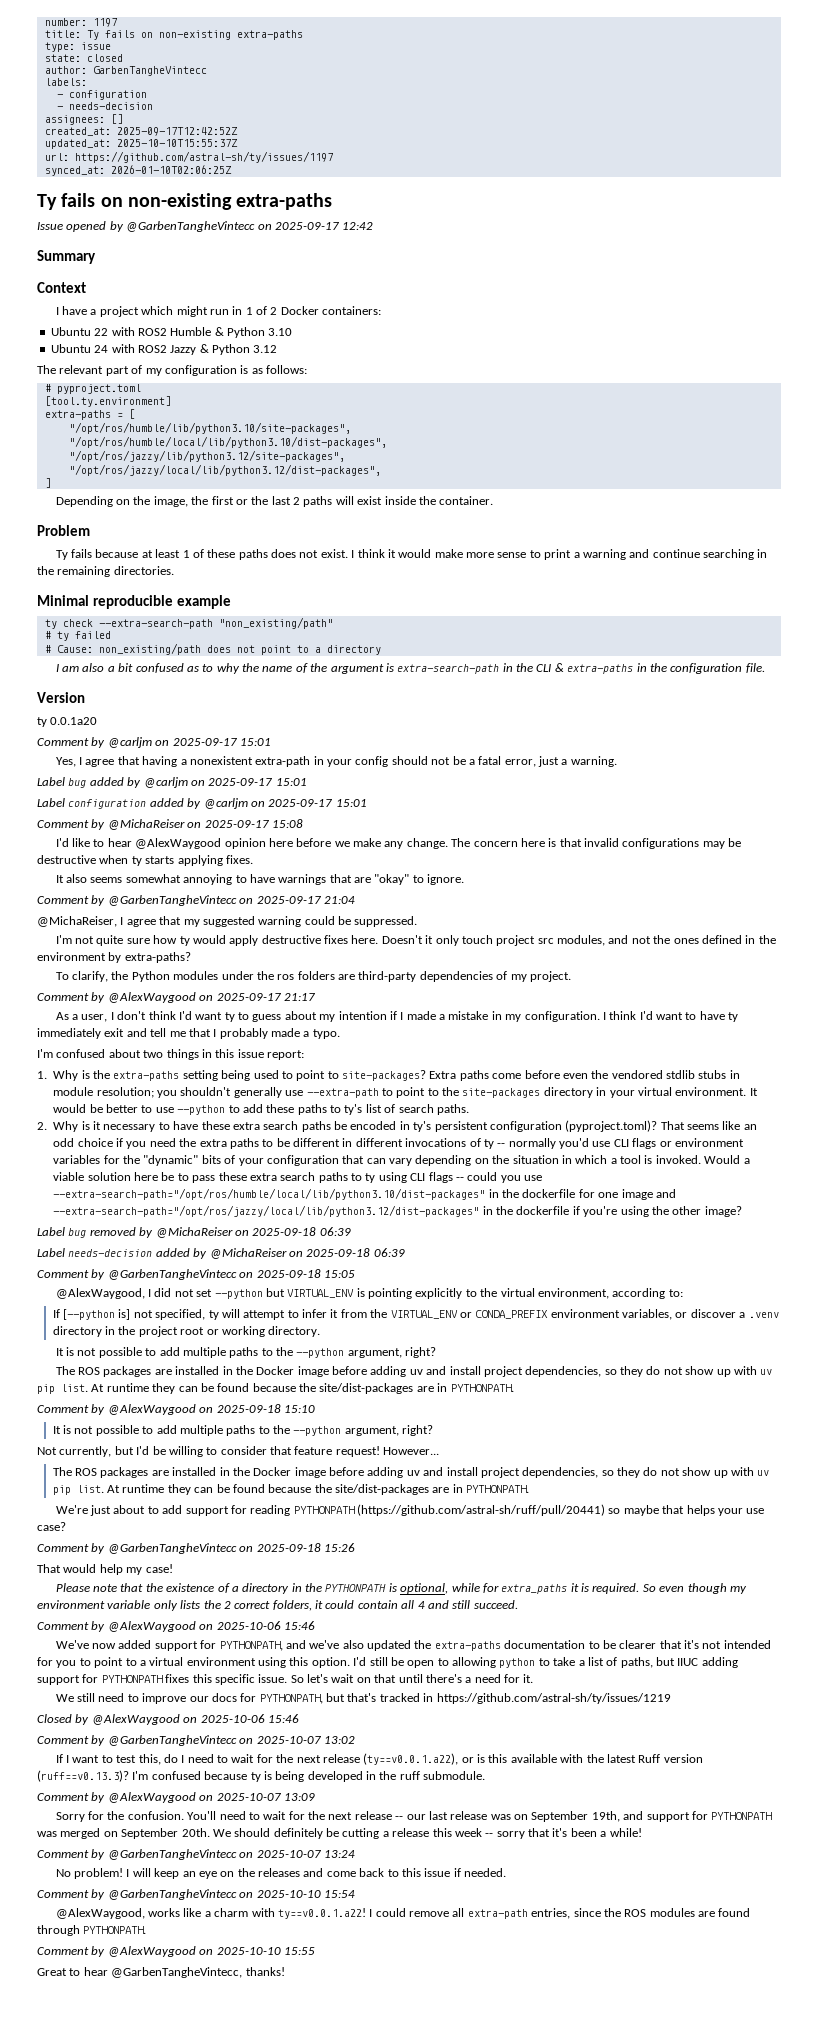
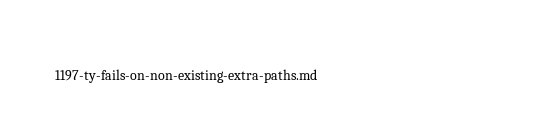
[44,18,117,27] [44,30,303,40] [44,42,111,52] [44,54,123,62] [44,66,207,76] [44,78,87,86] [56,90,147,100] [56,102,153,110] [44,114,123,125] [44,127,238,136] [44,139,238,149] [44,151,333,163] [44,165,232,176] [37,193,333,210] [37,221,374,232] [37,250,96,264] [37,282,86,293] [55,306,382,317] [50,327,293,338] [50,344,278,355] [37,365,307,376] [44,384,141,394] [44,396,171,407] [44,409,135,420] [68,422,351,434] [68,436,387,448] [68,450,345,462] [68,464,381,476] [44,478,51,488] [55,496,494,507] [37,525,90,536] [55,549,768,560] [37,566,174,577] [37,595,231,609] [44,617,333,629] [44,631,111,641] [44,643,381,655] [55,663,765,674] [37,692,85,703] [37,717,98,727] [37,737,271,748] [55,756,617,767] [37,777,307,788] [37,798,367,809] [37,819,303,830] [55,838,742,849] [37,855,253,866] [55,874,465,885] [37,895,355,906] [37,916,418,927] [55,935,776,946] [37,952,191,963] [55,971,571,982] [37,992,315,1003] [55,1011,739,1022] [37,1028,340,1039] [37,1049,304,1060] [37,1070,740,1081] [53,1087,758,1098] [53,1104,469,1115] [37,1120,757,1132] [53,1138,744,1149] [53,1155,750,1166] [53,1172,542,1183] [53,1188,676,1200] [53,1205,742,1217] [37,1227,351,1238] [37,1248,405,1259] [37,1269,355,1280] [55,1288,683,1299] [52,1309,779,1320] [52,1326,321,1337] [55,1347,437,1358] [55,1366,773,1377] [37,1383,514,1394] [37,1404,315,1415] [52,1425,434,1436] [37,1446,440,1457] [52,1467,770,1478] [52,1484,530,1495] [55,1504,765,1516] [37,1522,66,1531] [37,1543,355,1554] [37,1564,173,1575] [55,1583,747,1594] [37,1600,518,1611] [37,1621,315,1632] [55,1640,771,1651] [37,1657,738,1668] [37,1674,534,1685] [55,1693,671,1704] [37,1714,299,1725] [37,1735,355,1746] [55,1753,703,1765] [37,1770,486,1782] [37,1792,315,1803] [55,1811,773,1822] [37,1828,642,1839] [37,1849,355,1860] [55,1868,507,1879] [37,1889,355,1900] [55,1908,751,1919] [37,1925,147,1936] [37,1946,315,1957] [37,1967,285,1978] number: 1197 // title: Ty fails on non-existing extra-paths // type: issue // state: closed // author: GarbenTangheVintecc // labels: // - configuration // - needs-decision // assignees: [] // created_at: 2025-09-17T12:42:52Z // updated_at: 2025-10-10T15:55:37Z // url: https://github.com/astral-sh/ty/issues/1197 // synced_at: 2026-01-10T02:06:25Z // Ty fails on non-existing extra-paths // Issue opened by @GarbenTangheVintecc on 2025-09-17 12:42 // Summary // Context // I have a project which might run in 1 of 2 Docker containers: // Ubuntu 22 with ROS2 Humble & Python 3.10 // Ubuntu 24 with ROS2 Jazzy & Python 3.12 // The relevant part of my configuration is as follows: // # pyproject.toml // [tool.ty.environment] // extra-paths = [ // "/opt/ros/humble/lib/python3.10/site-packages", // "/opt/ros/humble/local/lib/python3.10/dist-packages", // "/opt/ros/jazzy/lib/python3.12/site-packages", // "/opt/ros/jazzy/local/lib/python3.12/dist-packages", // ] // Depending on the image, the first or the last 2 paths will exist inside the container. // Problem // Ty fails because at least 1 of these paths does not exist. I think it would make more sense to print a warning and continue searching in the remaining directories. // Minimal reproducible example // ty check --extra-search-path "non_existing/path" // # ty failed // # Cause: non_existing/path does not point to a directory // I am also a bit confused as to why the name of the argument is extra-search-path in the CLI & extra-paths in the configuration file. // Version // ty 0.0.1a20 // Comment by @carljm on 2025-09-17 15:01 // Yes, I agree that having a nonexistent extra-path in your config should not be a fatal error, just a warning. // Label bug added by @carljm on 2025-09-17 15:01 // Label configuration added by @carljm on 2025-09-17 15:01 // Comment by @MichaReiser on 2025-09-17 15:08 // I'd like to hear @AlexWaygood opinion here before we make any change. The concern here is that invalid configurations may be destructive when ty starts applying fixes. // It also seems somewhat annoying to have warnings that are "okay" to ignore. // Comment by @GarbenTangheVintecc on 2025-09-17 21:04 // @MichaReiser, I agree that my suggested warning could be suppressed. // I'm not quite sure how ty would apply destructive fixes here. Doesn't it only touch project src modules, and not the ones defined in the environment by extra-paths? // To clarify, the Python modules under the ros folders are third-party dependencies of my project. // Comment by @AlexWaygood on 2025-09-17 21:17 // As a user, I don't think I'd want ty to guess about my intention if I made a mistake in my configuration. I think I'd want to have ty immediately exit and tell me that I probably made a typo. // I'm confused about two things in this issue report: // 1. Why is the extra-paths setting being used to point to site-packages? Extra paths come before even the vendored stdlib stubs in module resolution; you shouldn't generally use --extra-path to point to the site-packages directory in your virtual environment. It would be better to use --python to add these paths to ty's list of search paths. // 2. Why is it necessary to have these extra search paths be encoded in ty's persistent configuration (pyproject.toml)? That seems like an odd choice if you need the extra paths to be different in different invocations of ty -- normally you'd use CLI flags or environment variables for the "dynamic" bits of your configuration that can vary depending on the situation in which a tool is invoked. Would a viable solution here be to pass these extra search paths to ty using CLI flags -- could you use --extra-search-path="/opt/ros/humble/local/lib/python3.10/dist-packages" in the dockerfile for one image and --extra-search-path="/opt/ros/jazzy/local/lib/python3.12/dist-packages" in the dockerfile if you're using the other image? // Label bug removed by @MichaReiser on 2025-09-18 06:39 // Label needs-decision added by @MichaReiser on 2025-09-18 06:39 // Comment by @GarbenTangheVintecc on 2025-09-18 15:05 // @AlexWaygood, I did not set --python but VIRTUAL_ENV is pointing explicitly to the virtual environment, according to: // If [--python is] not specified, ty will attempt to infer it from the VIRTUAL_ENV or CONDA_PREFIX environment variables, or discover a .venv directory in the project root or working directory. // It is not possible to add multiple paths to the --python argument, right? // The ROS packages are installed in the Docker image before adding uv and install project dependencies, so they do not show up with uv pip list. At runtime they can be found because the site/dist-packages are in PYTHONPATH. // Comment by @AlexWaygood on 2025-09-18 15:10 // It is not possible to add multiple paths to the --python argument, right? // Not currently, but I'd be willing to consider that feature request! However... // The ROS packages are installed in the Docker image before adding uv and install project dependencies, so they do not show up with uv pip list. At runtime they can be found because the site/dist-packages are in PYTHONPATH. // We're just about to add support for reading PYTHONPATH (https://github.com/astral-sh/ruff/pull/20441) so maybe that helps your use case? // Comment by @GarbenTangheVintecc on 2025-09-18 15:26 // That would help my case! // Please note that the existence of a directory in the PYTHONPATH is optional, while for extra_paths it is required. So even though my environment variable only lists the 2 correct folders, it could contain all 4 and still succeed. // Comment by @AlexWaygood on 2025-10-06 15:46 // We've now added support for PYTHONPATH, and we've also updated the extra-paths documentation to be clearer that it's not intended for you to point to a virtual environment using this option. I'd still be open to allowing python to take a list of paths, but IIUC adding support for PYTHONPATH fixes this specific issue. So let's wait on that until there's a need for it. // We still need to improve our docs for PYTHONPATH, but that's tracked in https://github.com/astral-sh/ty/issues/1219 // Closed by @AlexWaygood on 2025-10-06 15:46 // Comment by @GarbenTangheVintecc on 2025-10-07 13:02 // If I want to test this, do I need to wait for the next release (ty==v0.0.1.a22), or is this available with the latest Ruff version (ruff==v0.13.3)? I'm confused because ty is being developed in the ruff submodule. // Comment by @AlexWaygood on 2025-10-07 13:09 // Sorry for the confusion. You'll need to wait for the next release -- our last release was on September 19th, and support for PYTHONPATH was merged on September 20th. We should definitely be cutting a release this week -- sorry that it's been a while! // Comment by @GarbenTangheVintecc on 2025-10-07 13:24 // No problem! I will keep an eye on the releases and come back to this issue if needed. // Comment by @GarbenTangheVintecc on 2025-10-10 15:54 // @AlexWaygood, works like a charm with ty==v0.0.1.a22! I could remove all extra-path entries, since the ROS modules are found through PYTHONPATH. // Comment by @AlexWaygood on 2025-10-10 15:55 // Great to hear @GarbenTangheVintecc, thanks! -> [55,69,317,83] 1197-ty-fails-on-non-existing-extra-paths.md

